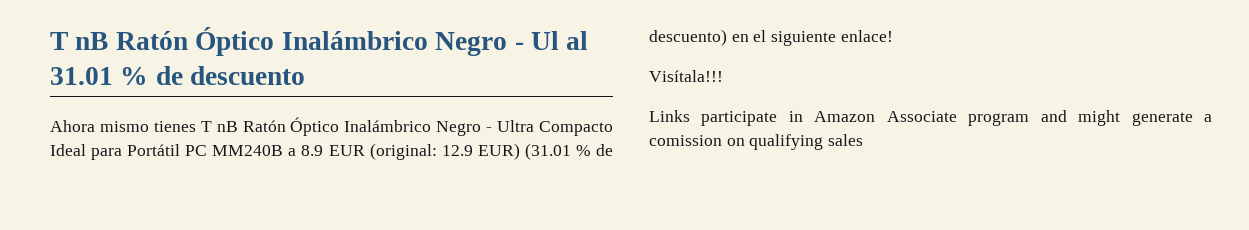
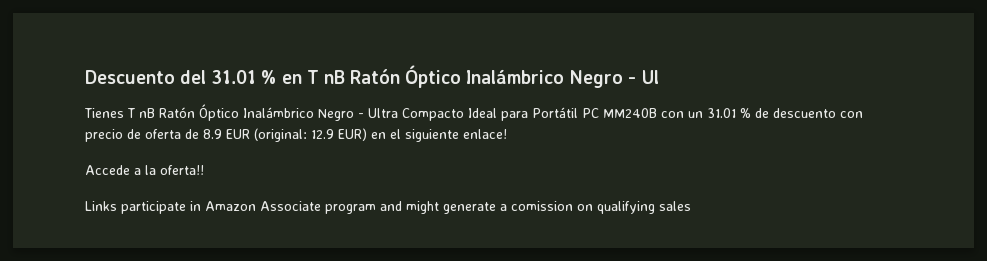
(50, 41) none -> [85,70,302,84] Descuento del 31.01 % en
[566,31,589,50] [50,66,306,85] [50,120,196,132] al 31.01 % de descuento // Ahora mismo tienes -> [84,108,124,118] // Tienes
[288,148,297,156] a -> [661,108,863,118] [85,129,199,142] con un 31.01 % de descuento con precio de oferta de
[524,143,614,160] [649,29,727,46] (31.01 % de descuento) -> (367, 134) none
[649,70,723,82] Visítala!!! -> [85,165,204,175] Accede a la oferta!!

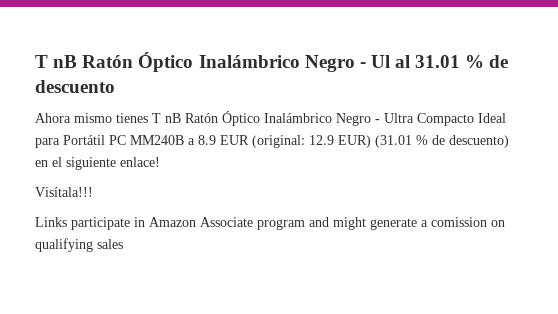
[85,70,302,84] Descuento del 31.01 % en -> (35, 61) none
[84,108,124,118] // Tienes -> [395,55,509,68] [35,80,115,93] [35,113,148,123] al 31.01 % de descuento // Ahora mismo tienes
[661,108,863,118] [85,129,199,142] con un 31.01 % de descuento con precio de oferta de -> [188,138,195,145] a
(367, 134) none -> [375,135,509,148] (31.01 % de descuento)
[85,165,204,175] Accede a la oferta!! -> [35,187,93,197] Visítala!!!

